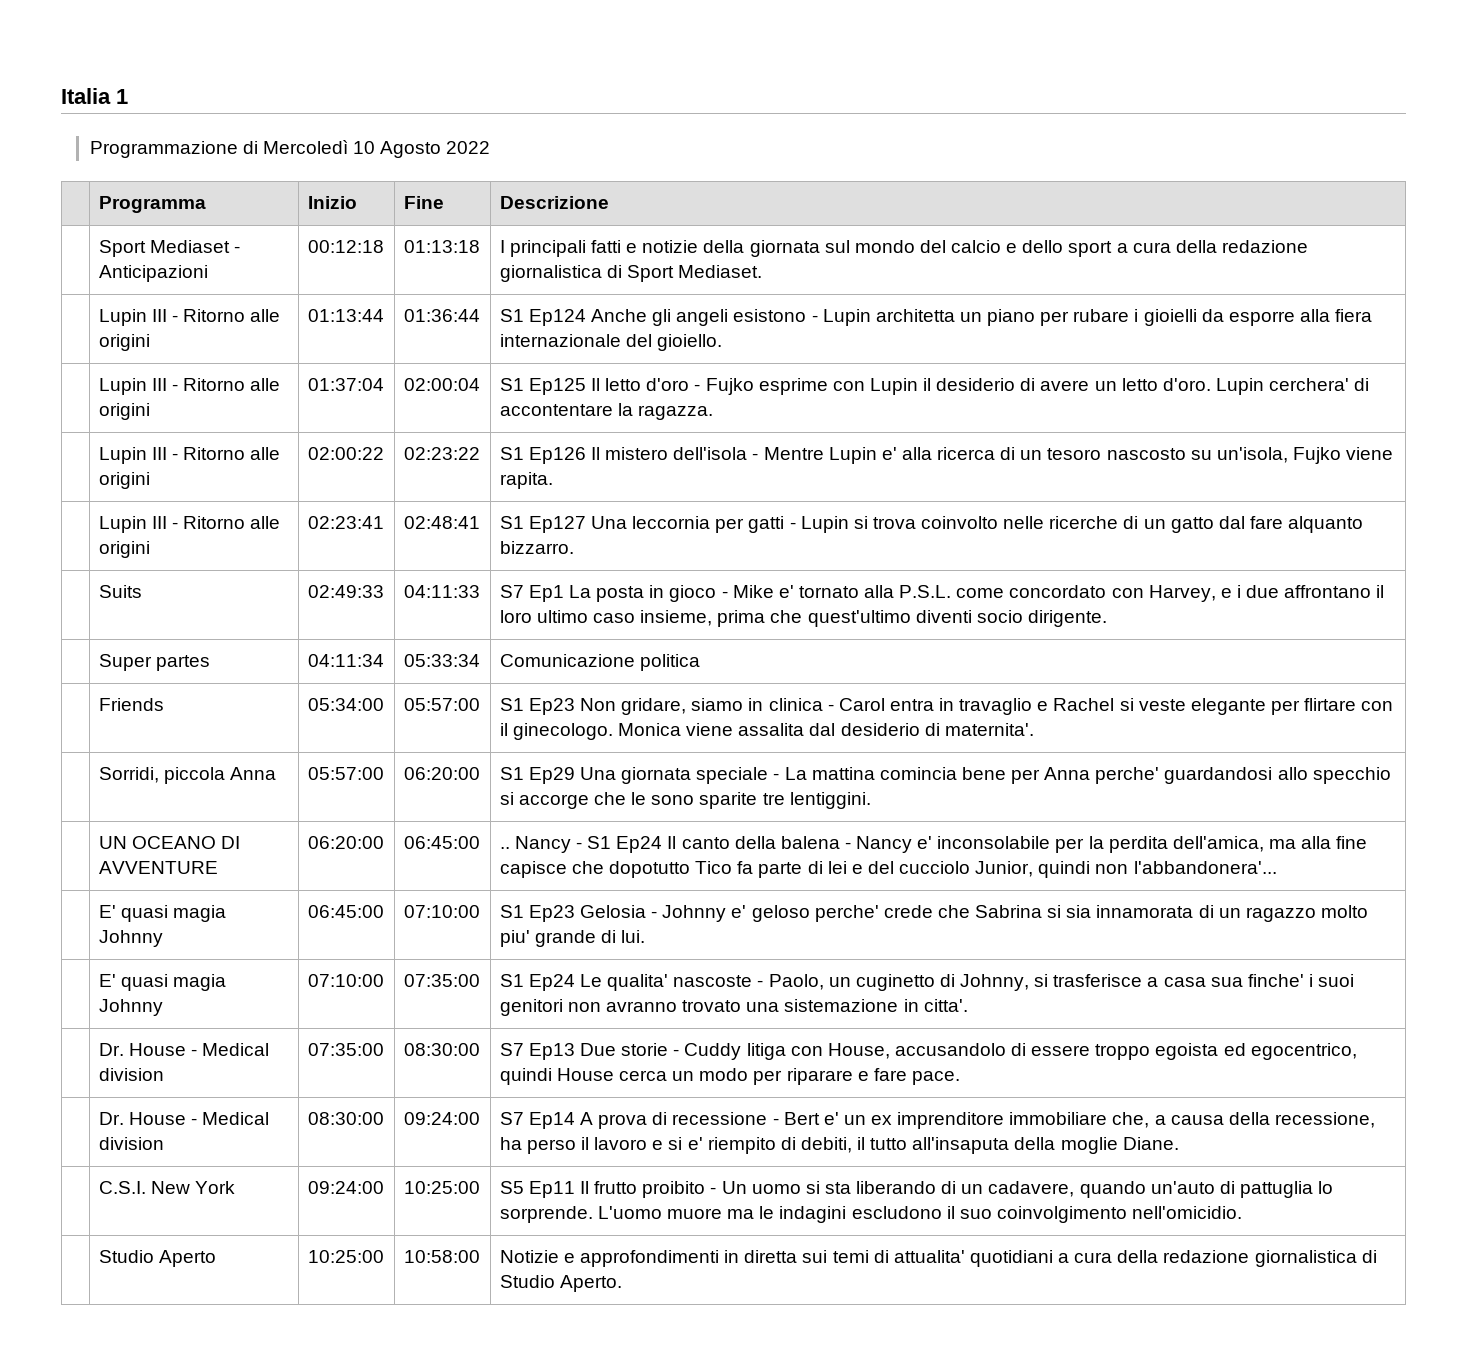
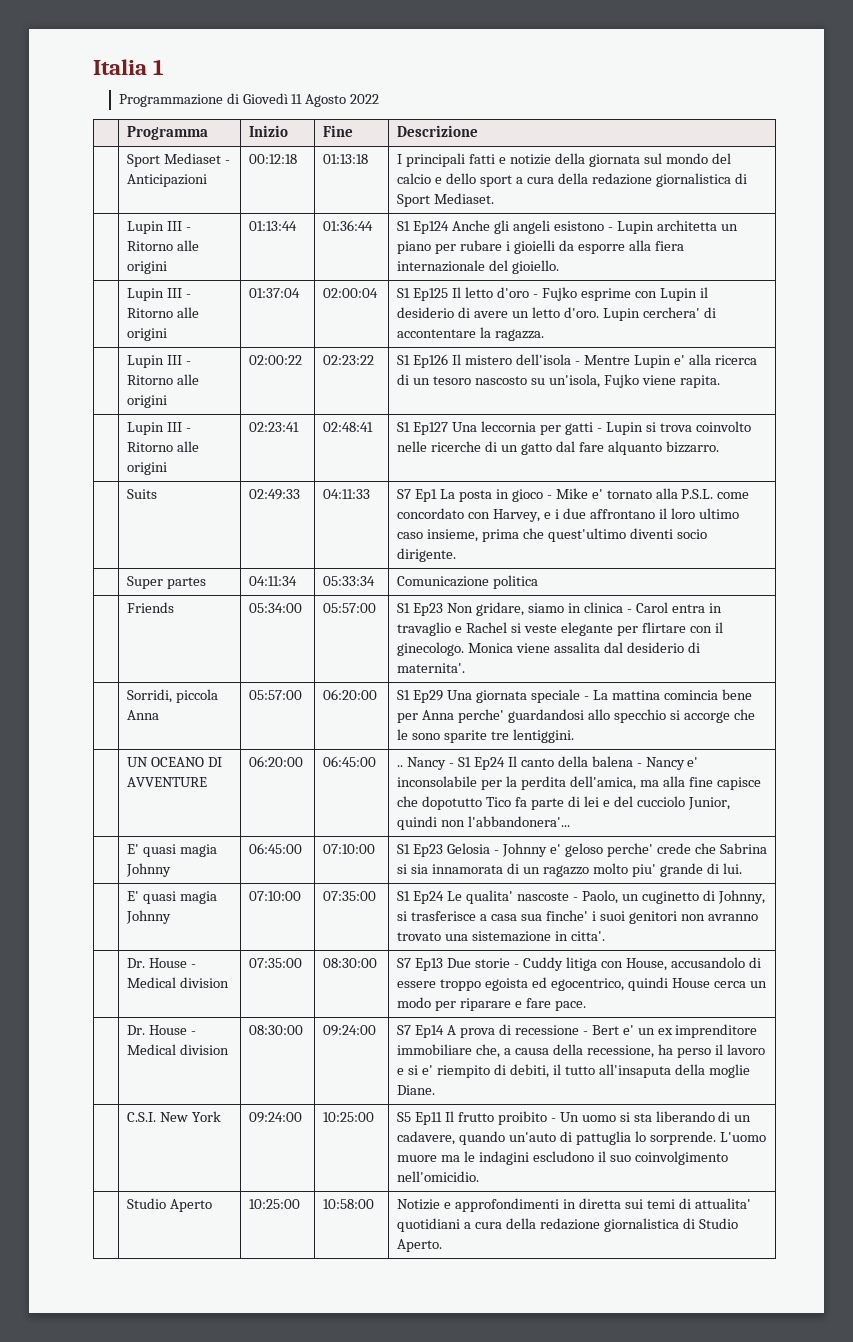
[262,140,375,154] Mercoledì 10 -> [242,93,303,104] Giovedì 11

